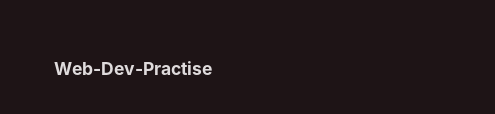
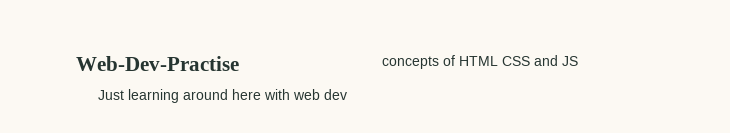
(212, 68) none -> [97,89,347,103] [382,55,578,69] // Just learning around here with web dev concepts of HTML CSS and JS

